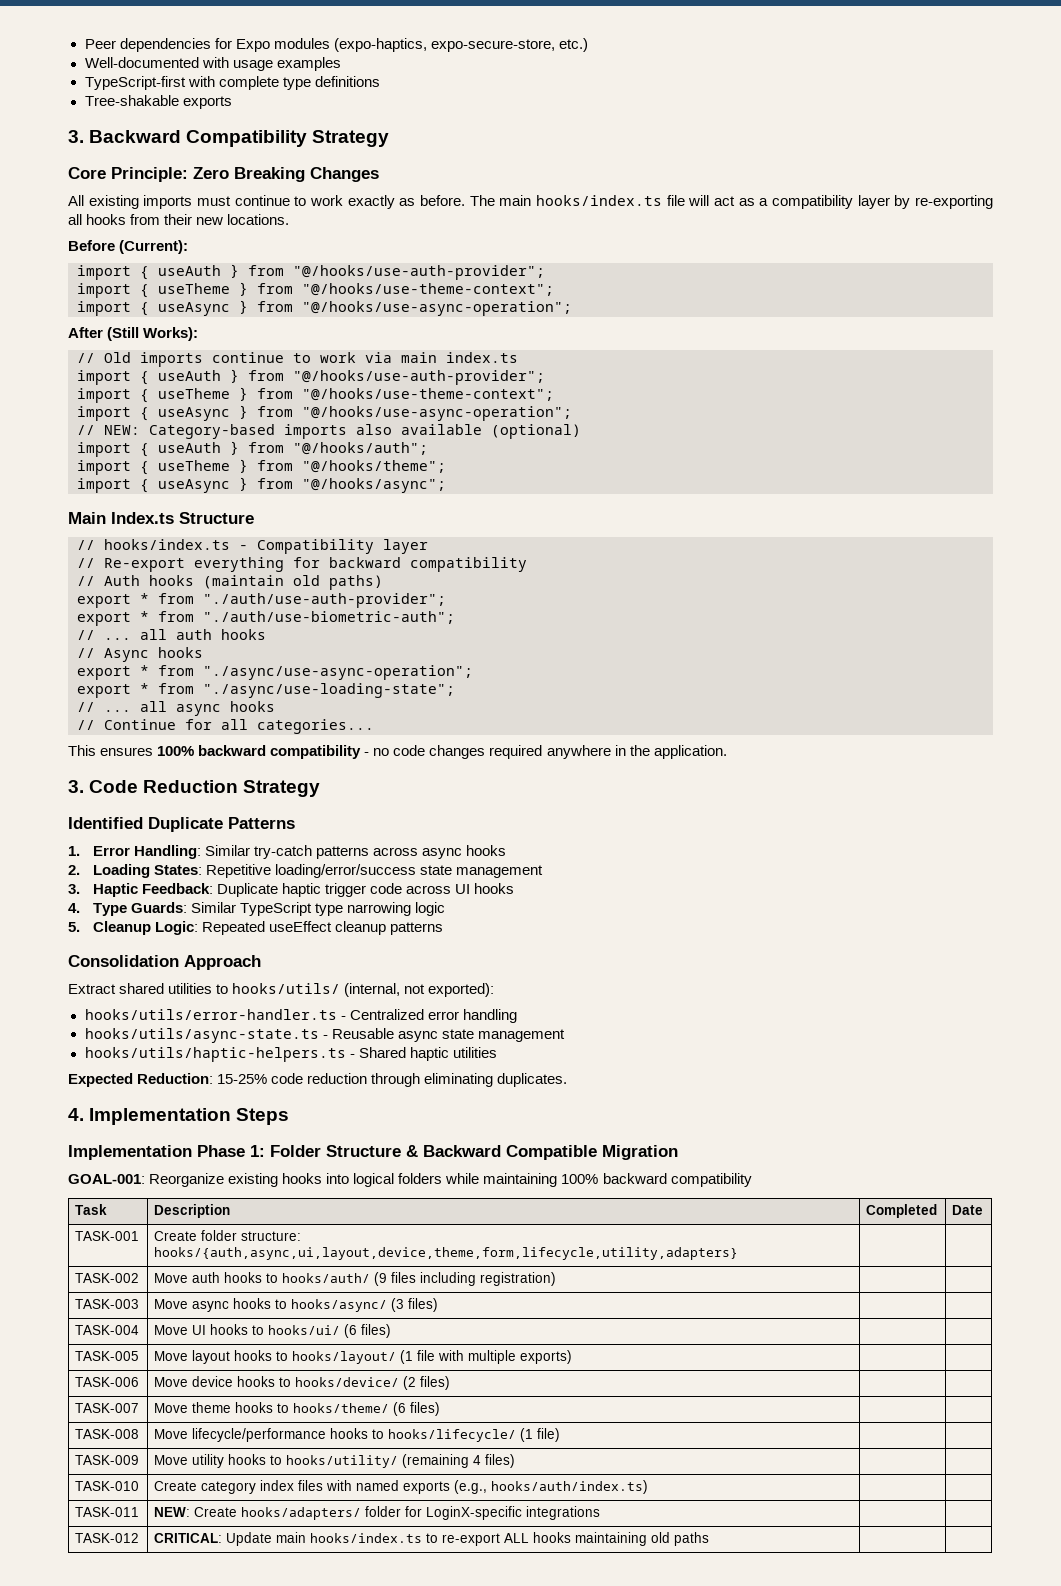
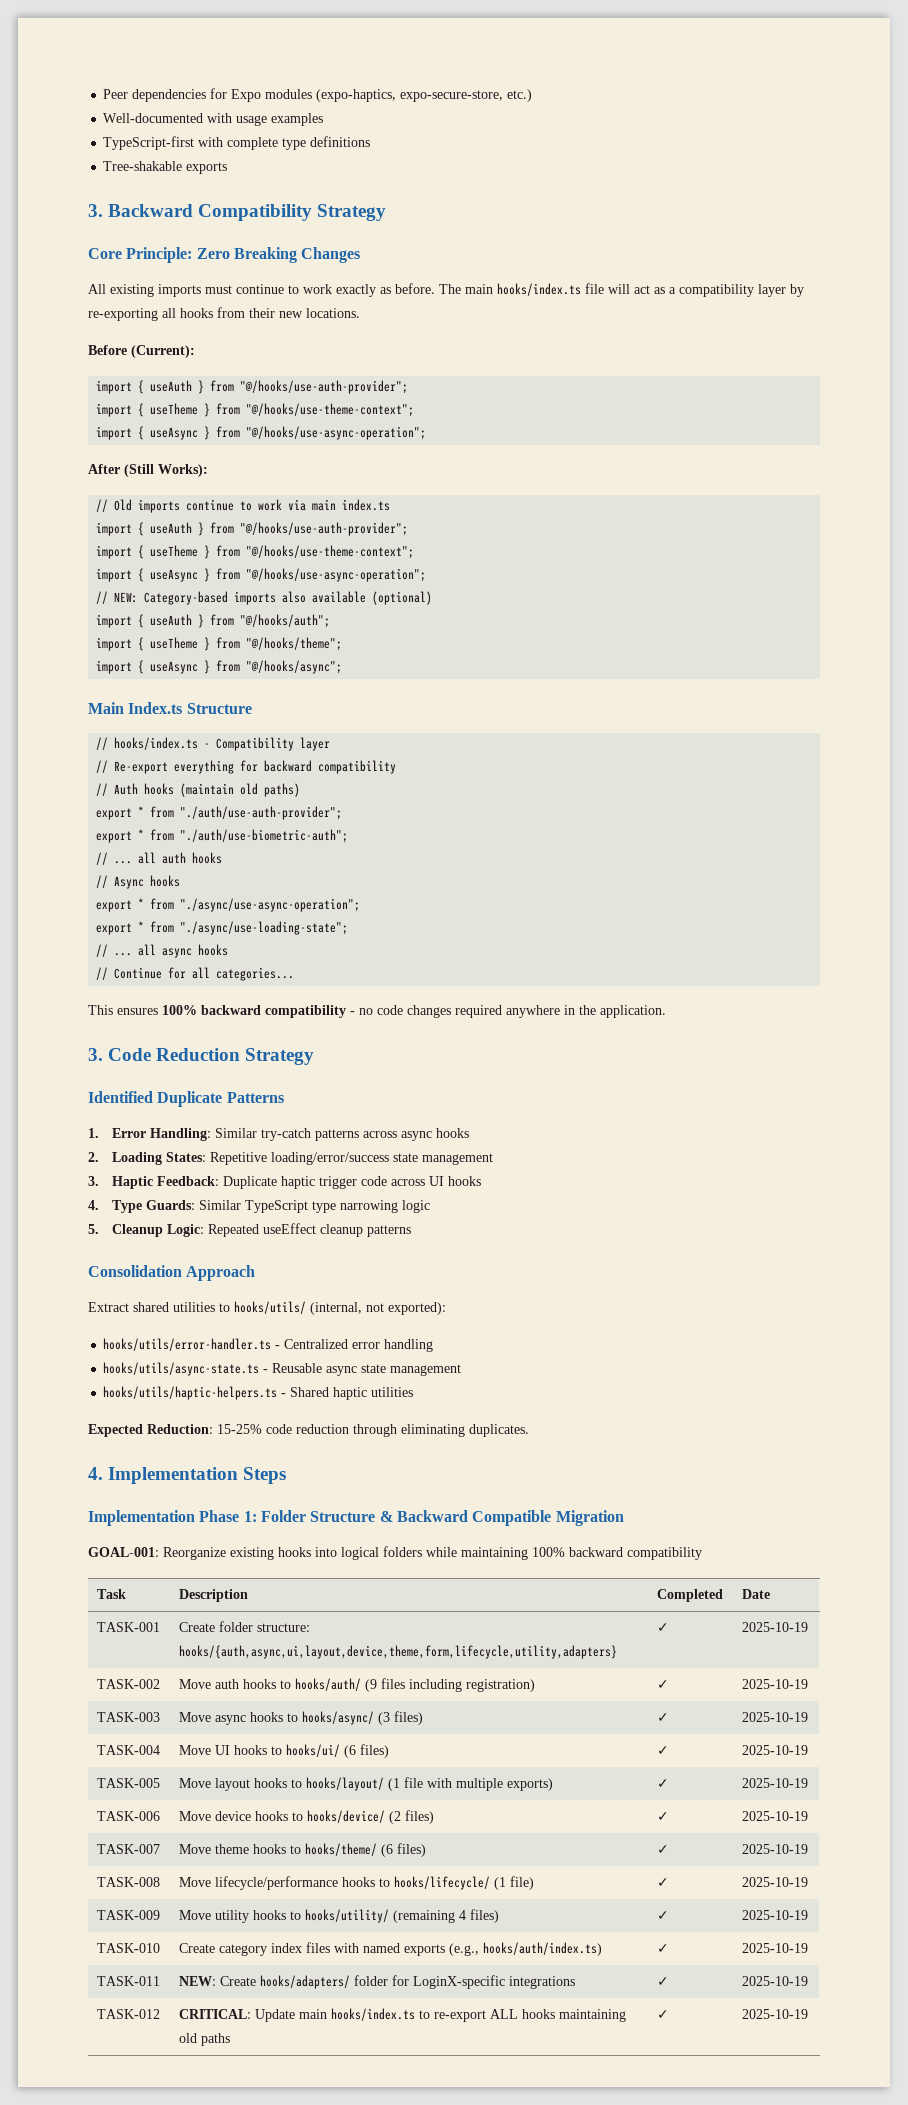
(739, 1253) | -> [657,1623,670,1632] [742,1622,809,1632] ✓ | 2025-10-19
(557, 1279) | -> [657,1680,670,1689] [742,1679,809,1689] ✓ | 2025-10-19
(439, 1305) | -> [657,1713,670,1722] [742,1712,809,1722] ✓ | 2025-10-19
(392, 1331) | -> [657,1746,670,1755] [742,1745,809,1755] ✓ | 2025-10-19
(573, 1357) | -> [657,1779,670,1788] [742,1778,809,1788] ✓ | 2025-10-19
(451, 1383) | -> [657,1812,670,1821] [742,1811,809,1821] ✓ | 2025-10-19
(441, 1409) | -> [657,1845,670,1854] [742,1844,809,1854] ✓ | 2025-10-19
(561, 1435) | -> [657,1878,670,1887] [742,1877,809,1887] ✓ | 2025-10-19
(516, 1461) | -> [657,1911,670,1920] [742,1910,809,1920] ✓ | 2025-10-19
(649, 1487) | -> [657,1944,670,1953] [742,1943,809,1953] ✓ | 2025-10-19
(601, 1513) | -> [657,1977,670,1986] [742,1976,809,1986] ✓ | 2025-10-19
(710, 1539) | -> [657,2010,670,2019] [742,2009,809,2019] ✓ | 2025-10-19

